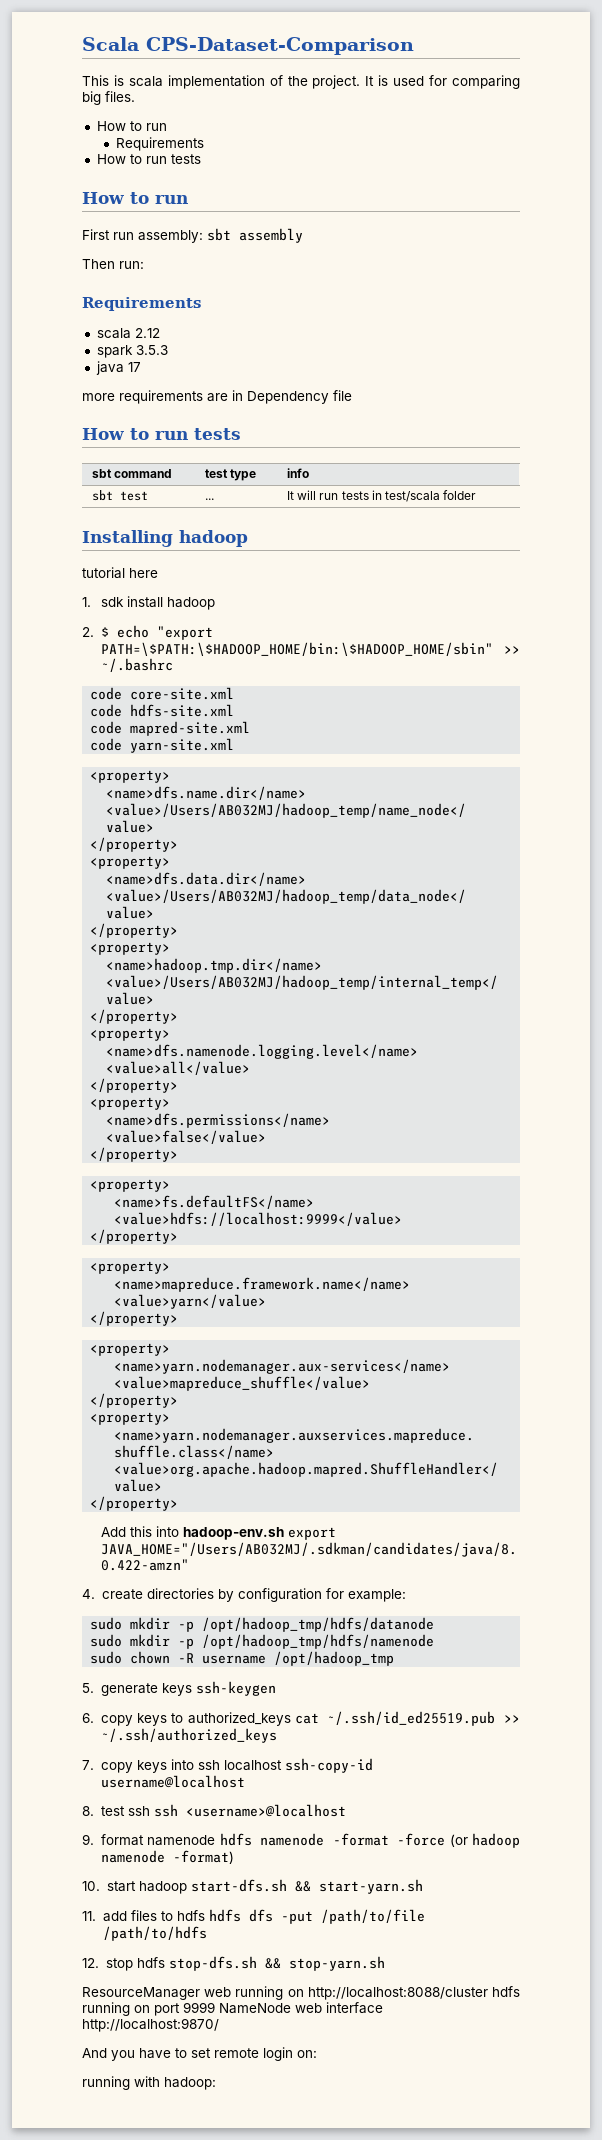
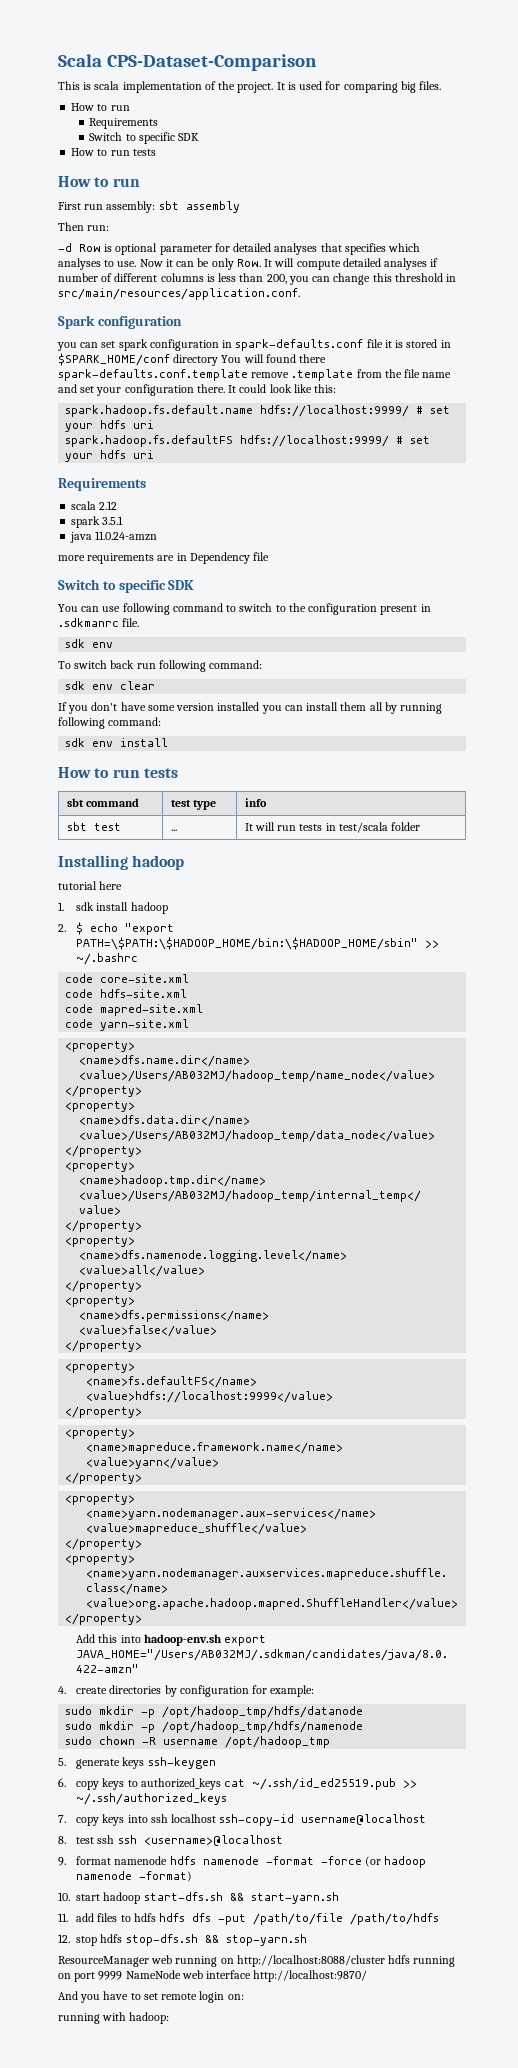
(204, 144) none -> [89,132,200,144] // Switch to specific SDK
(144, 265) none -> [58,243,421,255] [58,258,439,270] [58,273,457,285] [58,288,300,300] [58,315,182,329] [57,339,451,351] [58,353,327,366] [58,369,452,381] [58,384,337,396] [65,405,451,417] [65,420,155,432] [65,435,431,447] [65,450,155,462] // -d Row is optional parameter for detailed analyses that specifies which analyses to use. Now it can be only Row. It will compute detailed analyses if number of different columns is less than 200, you can change this threshold in src/main/resources/application.conf. // Spark configuration // you can set spark configuration in spark-defaults.conf file it is stored in $SPARK_HOME/conf directory You will found there spark-defaults.conf.template remove .template from the file name and set your configuration there. It could look like this: // spark.hadoop.fs.default.name hdfs://localhost:9999/ # set your hdfs uri // spark.hadoop.fs.defaultFS hdfs://localhost:9999/ # set your hdfs uri
[135,345,168,355] 3.5.3 -> [102,516,124,525] 3.5.1
[127,362,141,372] 17 -> [95,531,158,541] 11.0.24-amzn
(352, 395) none -> [58,579,195,593] [58,603,431,615] [58,618,140,627] [65,639,114,648] [58,660,263,672] [65,681,156,690] [58,702,443,714] [58,717,162,729] [65,738,169,747] // Switch to specific SDK // You can use following command to switch to the configuration present in .sdkmanrc file. // sdk env // To switch back run following command: // sdk env clear // If you don't have some version installed you can install them all by running following command: // sdk env install

